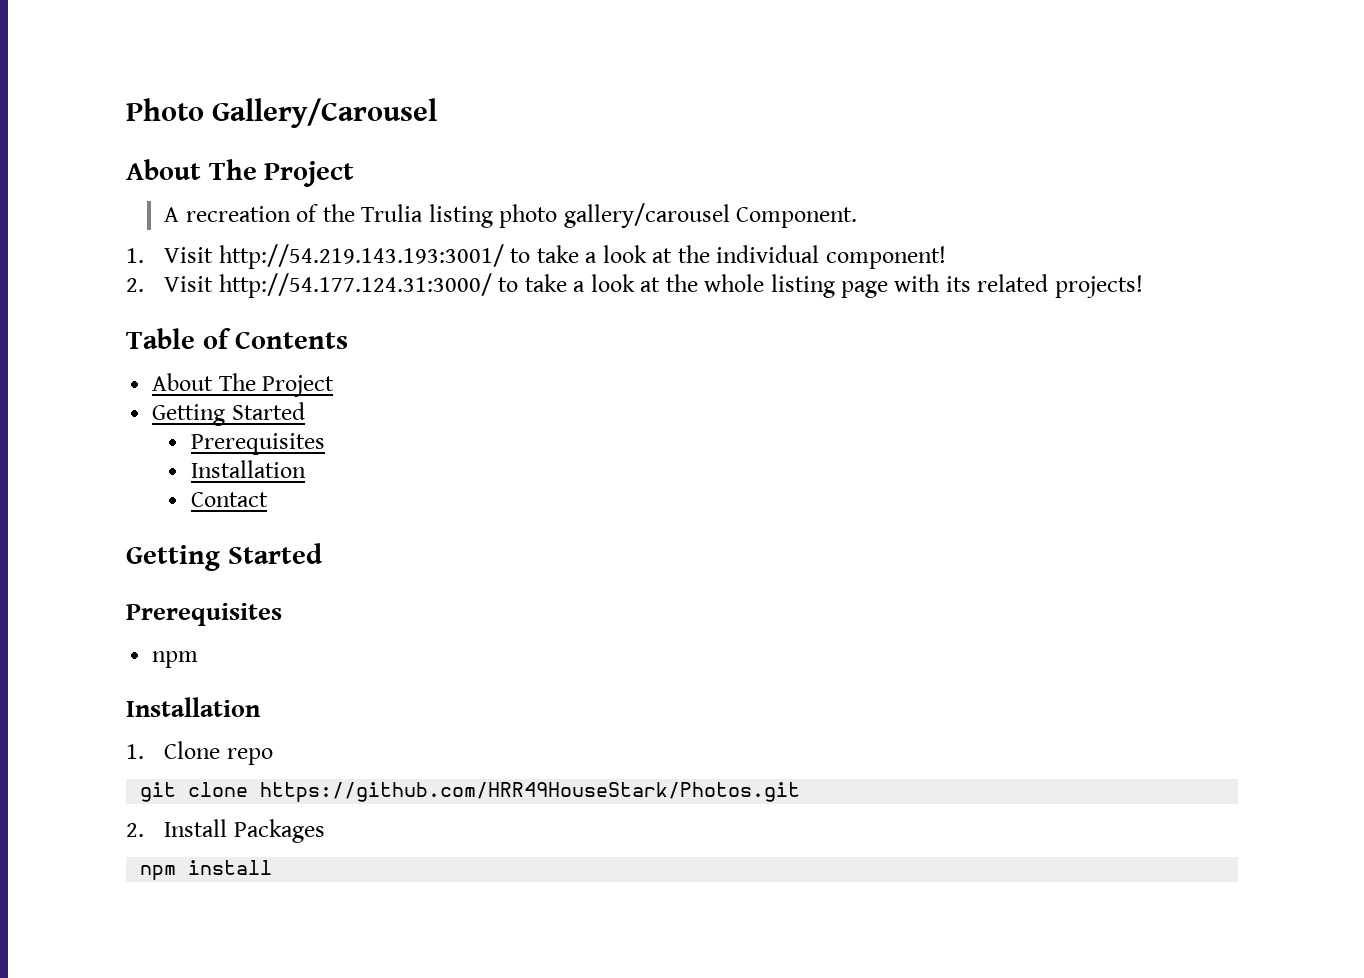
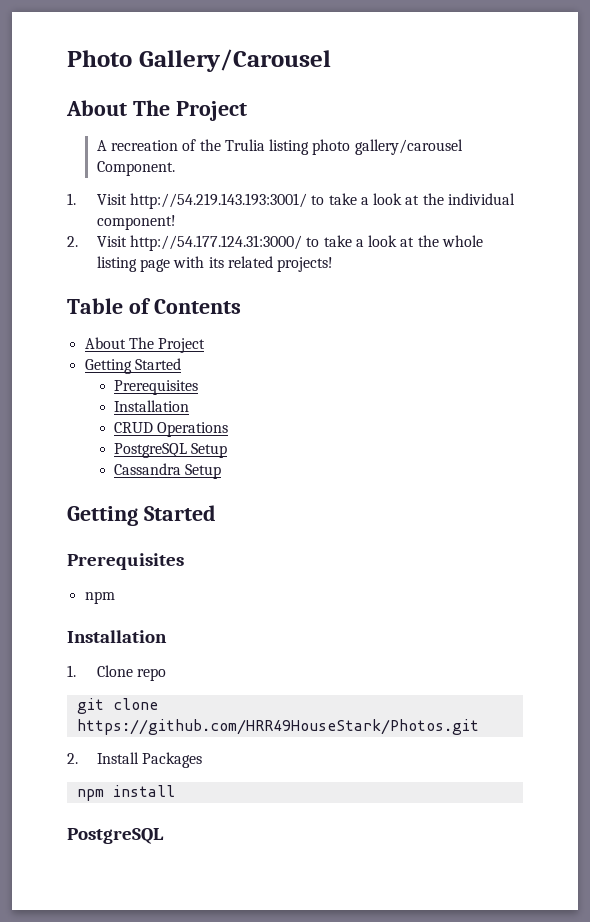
[190,492,268,507] Contact -> [114,422,229,437] [114,443,228,458] [114,463,222,479] CRUD Operations // PostgreSQL Setup // Cassandra Setup
(273, 867) none -> [67,828,164,844] // PostgreSQL

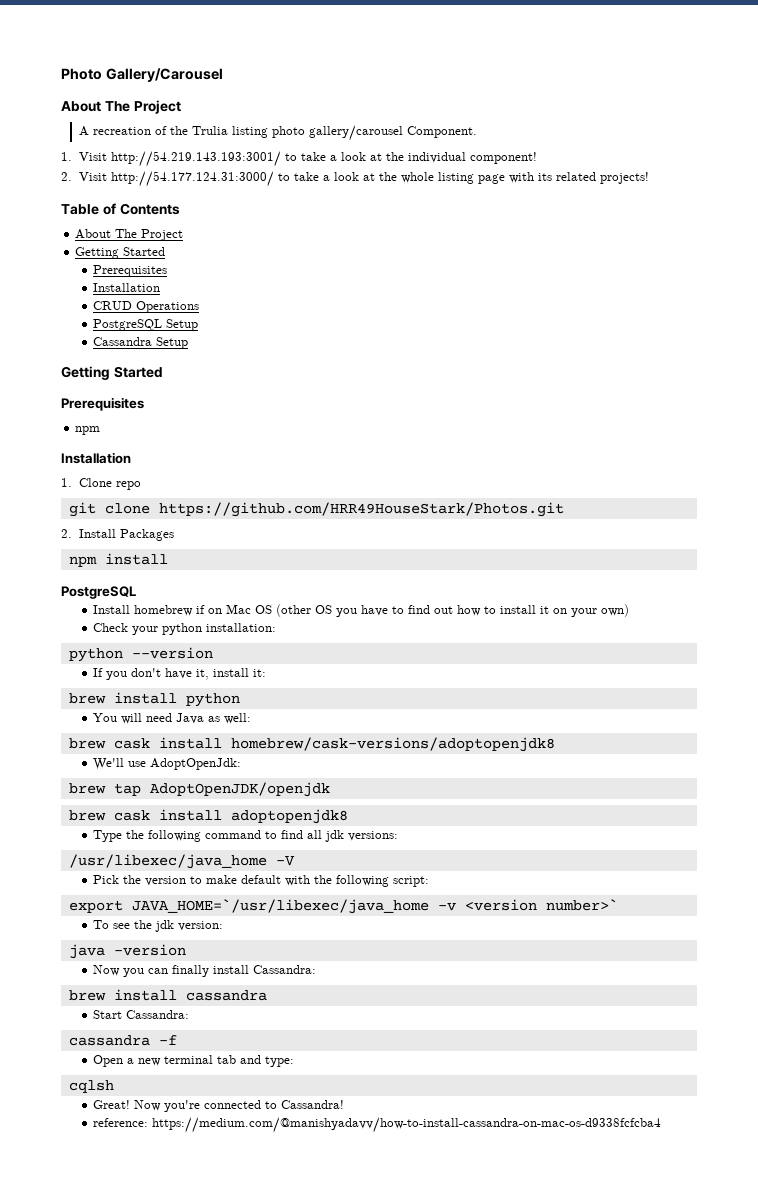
(164, 836) none -> [93,604,630,617] [93,623,277,635] [68,647,213,662] [93,668,267,680] [68,692,240,707] [93,713,252,724] [68,737,555,752] [93,758,242,770] [68,782,330,797] [68,809,348,824] [93,830,399,842] [68,854,295,869] [93,875,430,887] [68,899,618,914] [93,920,224,932] [68,944,186,959] [93,965,317,977] [68,989,267,1001] [93,1010,190,1019] [68,1035,177,1046] [93,1055,295,1067] [68,1080,114,1093] [93,1100,345,1112] [93,1117,662,1133] // Install homebrew if on Mac OS (other OS you have to find out how to install it on your own) // Check your python installation: // python --version // If you don't have it, install it: // brew install python // You will need Java as well: // brew cask install homebrew/cask-versions/adoptopenjdk8 // We'll use AdoptOpenJdk: // brew tap AdoptOpenJDK/openjdk // brew cask install adoptopenjdk8 // Type the following command to find all jdk versions: // /usr/libexec/java_home -V // Pick the version to make default with the following script: // export JAVA_HOME=`/usr/libexec/java_home -v <version number>` // To see the jdk version: // java -version // Now you can finally install Cassandra: // brew install cassandra // Start Cassandra: // cassandra -f // Open a new terminal tab and type: // cqlsh // Great! Now you're connected to Cassandra! // reference: https://medium.com/@manishyadavv/how-to-install-cassandra-on-mac-os-d9338fcfcba4

